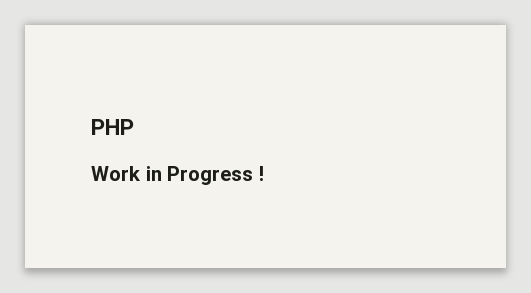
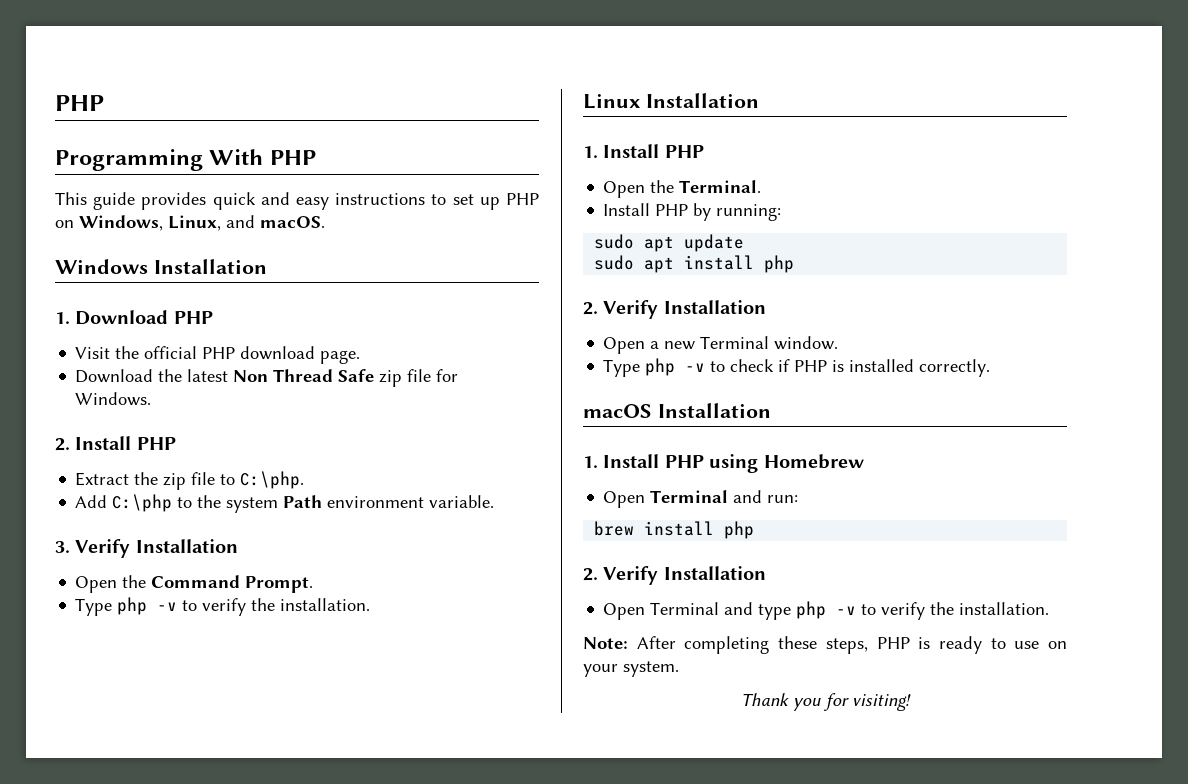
[91,119,134,135] [91,166,264,185] PHP // Work in Progress ! -> [55,95,104,111] [55,149,316,171] [55,192,539,210] [55,215,325,231] [55,259,267,274] [55,310,213,325] [75,346,361,364] [75,369,459,387] [75,392,152,406] [55,436,176,451] [75,471,305,490] [75,494,495,513] [55,539,238,558] [75,575,314,593] [75,597,371,616] [583,93,759,109] [583,144,704,158] [603,180,762,198] [603,203,782,221] [594,234,745,252] [594,255,795,273] [583,300,766,319] [603,336,839,354] [603,358,991,377] [583,403,771,418] [583,454,864,473] [603,490,799,508] [594,521,755,539] [583,566,766,585] [603,601,1050,620] [583,636,1067,654] [583,661,679,677] [741,693,911,711] PHP // Programming With PHP // This guide provides quick and easy instructions to set up PHP on Windows, Linux, and macOS. // Windows Installation // 1. Download PHP // Visit the official PHP download page. // Download the latest Non Thread Safe zip file for Windows. // 2. Install PHP // Extract the zip file to C:\php. // Add C:\php to the system Path environment variable. // 3. Verify Installation // Open the Command Prompt. // Type php -v to verify the installation. // Linux Installation // 1. Install PHP // Open the Terminal. // Install PHP by running: // sudo apt update // sudo apt install php // 2. Verify Installation // Open a new Terminal window. // Type php -v to check if PHP is installed correctly. // macOS Installation // 1. Install PHP using Homebrew // Open Terminal and run: // brew install php // 2. Verify Installation // Open Terminal and type php -v to verify the installation. // Note: After completing these steps, PHP is ready to use on your system. // Thank you for visiting!

